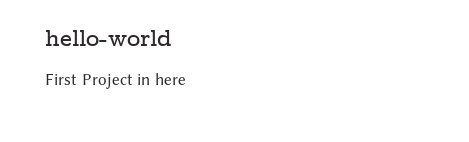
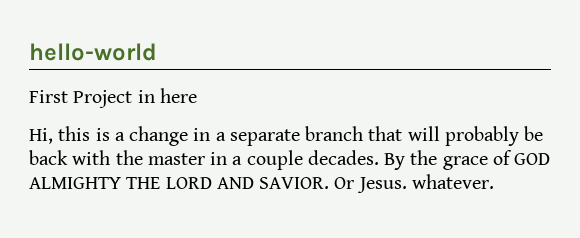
(186, 79) none -> [29,126,544,146] [29,150,551,170] [29,174,494,193] // Hi, this is a change in a separate branch that will probably be back with the master in a couple decades. By the grace of GOD ALMIGHTY THE LORD AND SAVIOR. Or Jesus. whatever.

